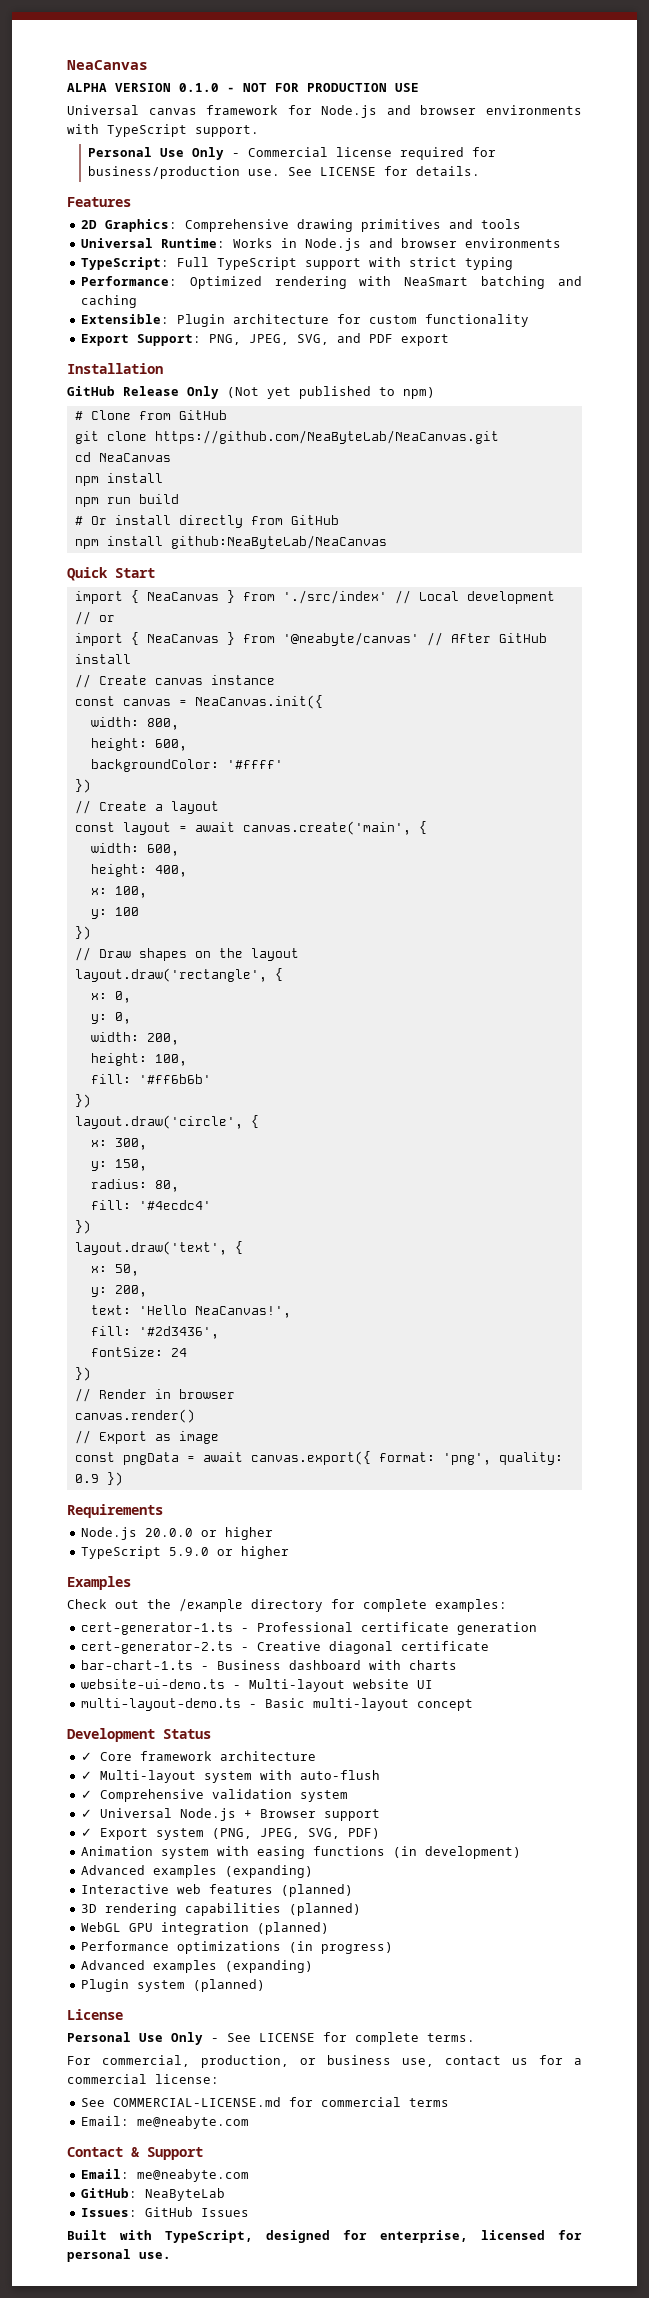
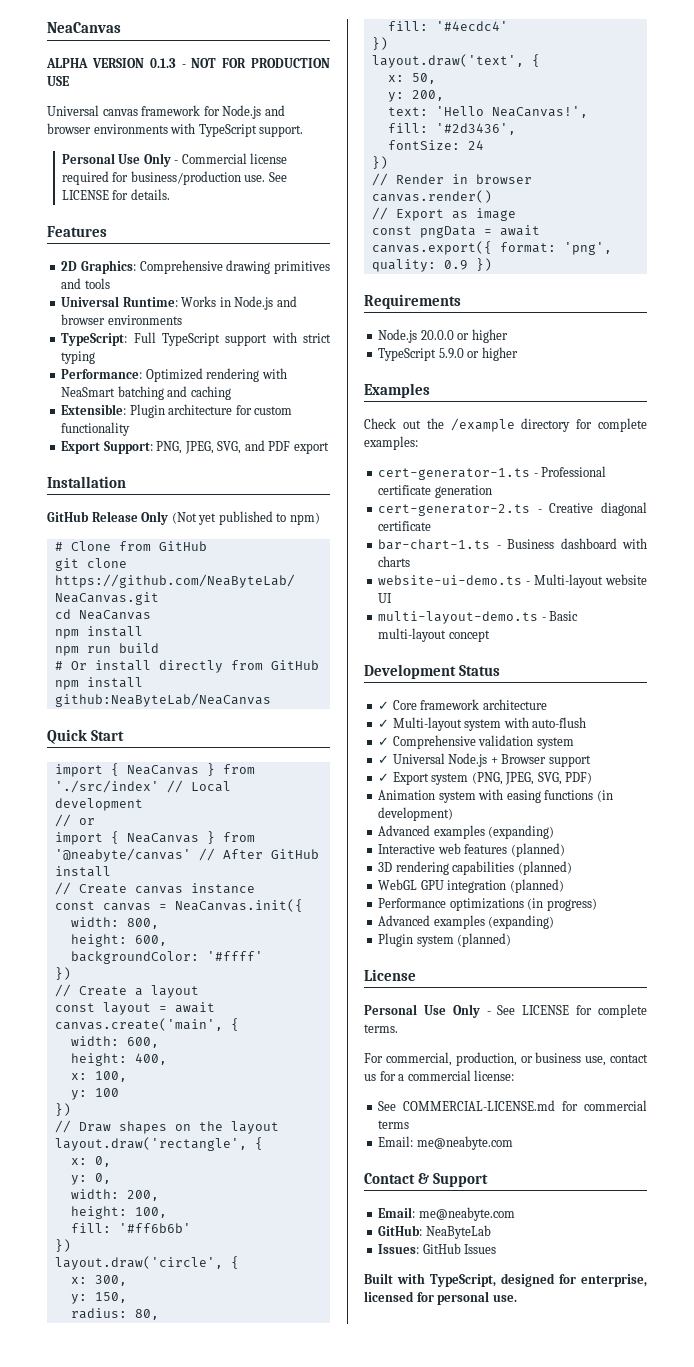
[179,83,219,92] 0.1.0 -> [149,58,176,68] 0.1.3

